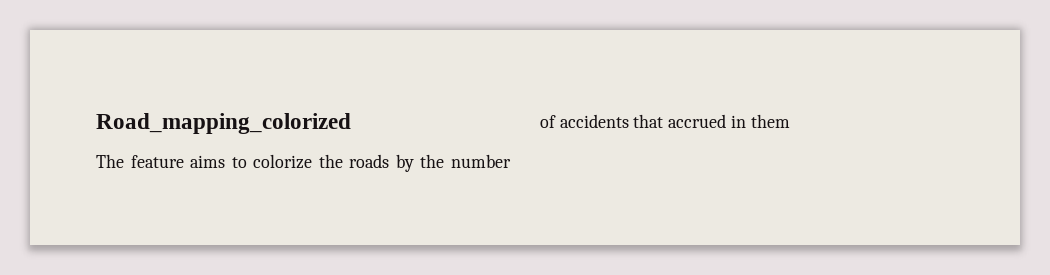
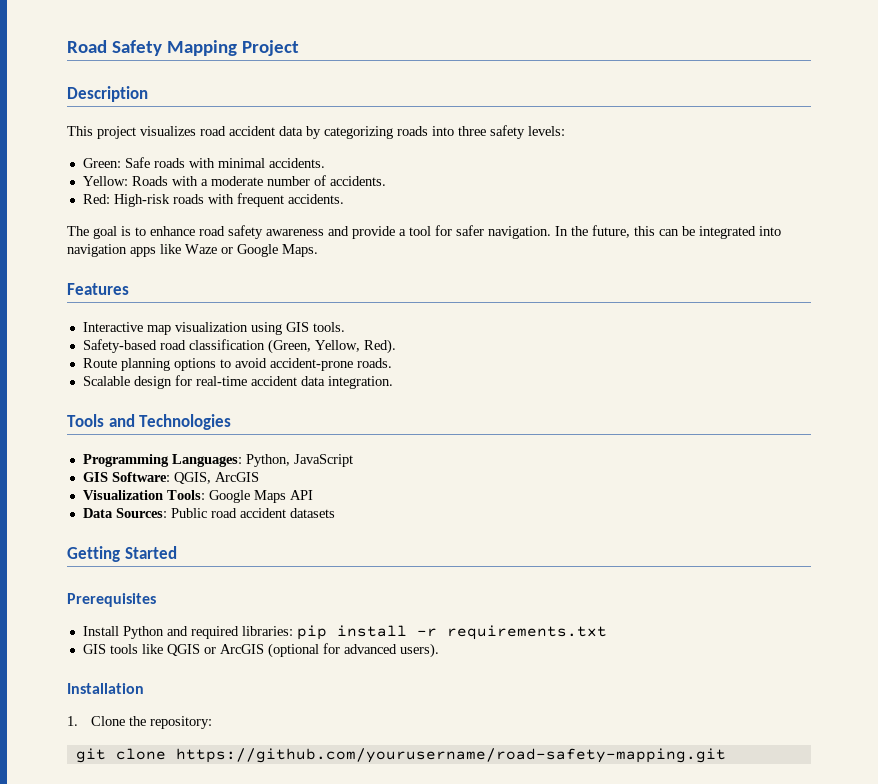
[96,113,351,134] [96,154,511,172] [540,114,790,128] Road_mapping_colorized // The feature aims to colorize the roads by the number of accidents that accrued in them -> [67,40,299,56] [67,86,148,102] [67,125,565,139] [82,157,325,168] [82,175,386,186] [82,193,344,207] [67,225,781,239] [67,244,318,257] [67,283,129,295] [82,322,345,335] [82,339,396,354] [82,358,392,371] [82,375,393,389] [67,414,232,430] [82,454,353,467] [82,472,259,484] [82,490,313,503] [82,508,335,518] [67,546,177,562] [67,593,156,607] [82,625,607,640] [82,643,439,658] [67,683,144,694] [67,716,213,729] [75,748,726,763] Road Safety Mapping Project // Description // This project visualizes road accident data by categorizing roads into three safety levels: // Green: Safe roads with minimal accidents. // Yellow: Roads with a moderate number of accidents. // Red: High-risk roads with frequent accidents. // The goal is to enhance road safety awareness and provide a tool for safer navigation. In the future, this can be integrated into navigation apps like Waze or Google Maps. // Features // Interactive map visualization using GIS tools. // Safety-based road classification (Green, Yellow, Red). // Route planning options to avoid accident-prone roads. // Scalable design for real-time accident data integration. // Tools and Technologies // Programming Languages: Python, JavaScript // GIS Software: QGIS, ArcGIS // Visualization Tools: Google Maps API // Data Sources: Public road accident datasets // Getting Started // Prerequisites // Install Python and required libraries: pip install -r requirements.txt // GIS tools like QGIS or ArcGIS (optional for advanced users). // Installation // 1. Clone the repository: // git clone https://github.com/yourusername/road-safety-mapping.git

